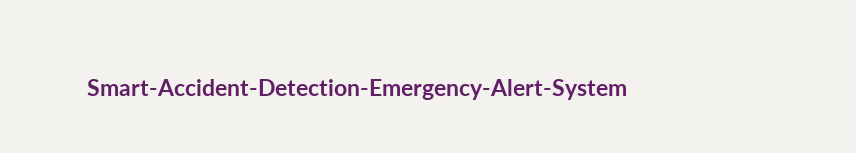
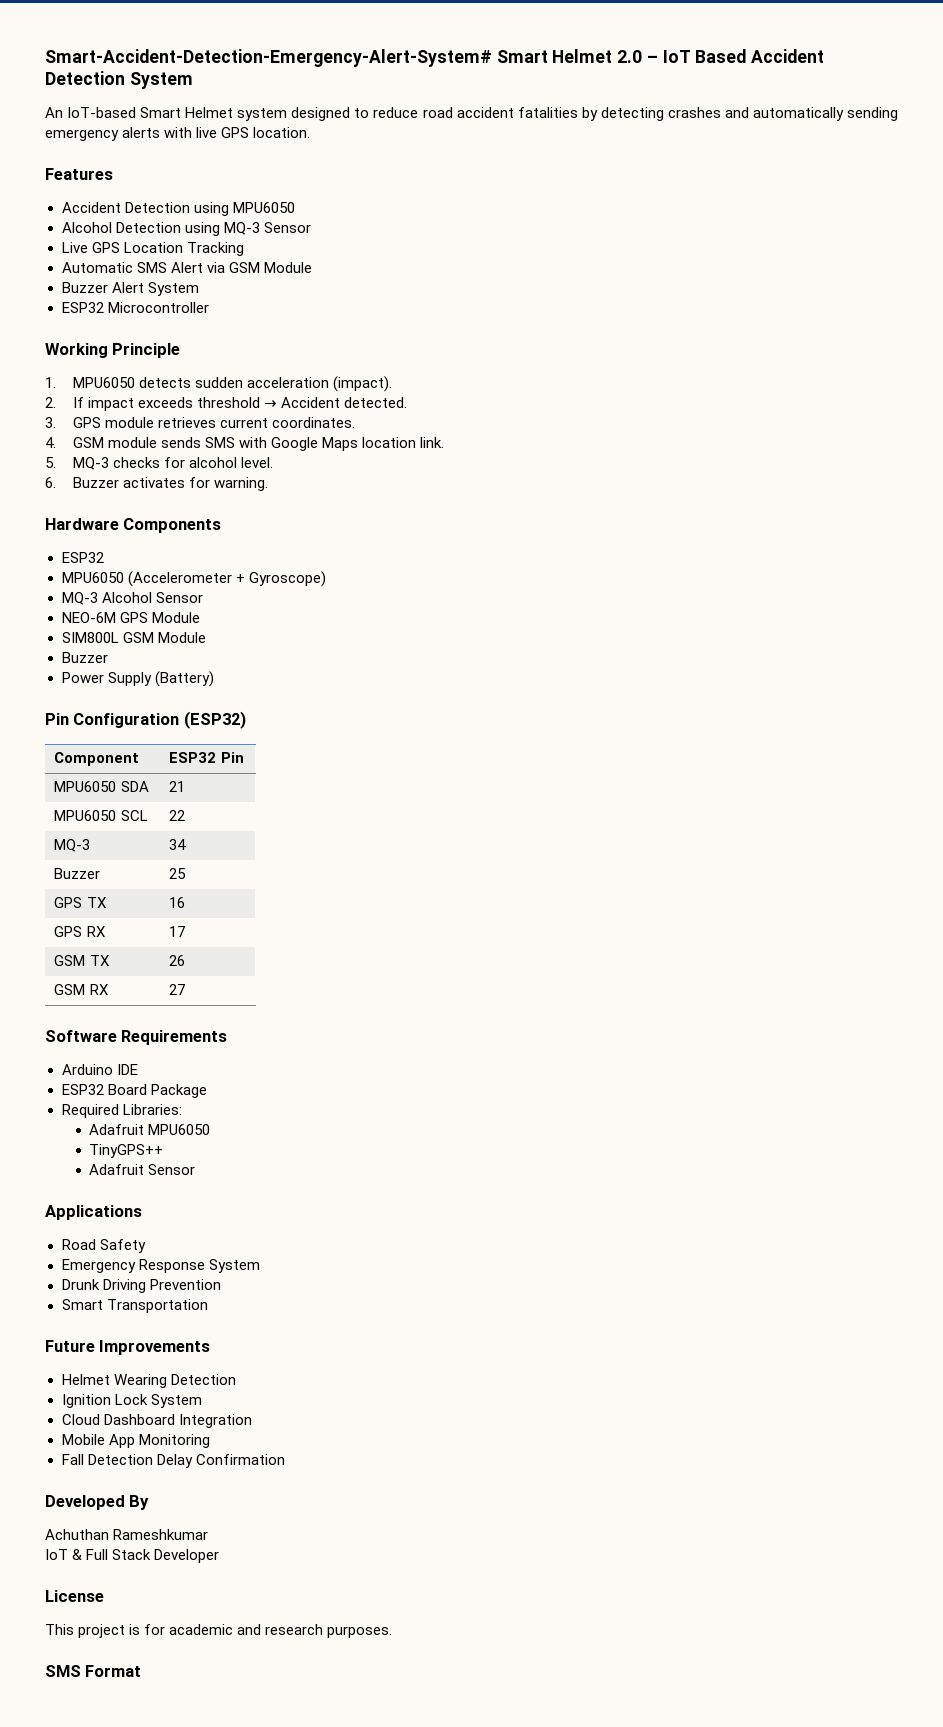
[87,79,627,100] Smart-Accident-Detection-Emergency-Alert-System -> [45,49,825,67] [45,71,193,89] [45,107,898,121] [45,127,311,141] [45,168,113,180] [61,202,295,216] [61,222,311,236] [61,242,244,256] [61,262,312,273] [61,282,199,296] [61,302,209,313] [45,343,181,358] [45,376,392,392] [45,397,407,411] [45,417,355,428] [45,437,445,451] [45,457,273,470] [45,477,268,491] [45,518,222,533] [61,552,104,563] [61,571,326,587] [61,592,203,605] [61,612,200,623] [61,632,206,643] [61,652,108,663] [61,671,214,687] [45,711,246,729] [54,752,140,766] [169,752,244,763] [54,781,149,792] [169,781,186,792] [54,810,148,821] [169,810,186,821] [54,839,91,852] [169,839,187,850] [54,868,101,879] [169,868,187,879] [54,897,107,908] [169,897,186,908] [54,926,106,937] [169,926,186,937] [54,955,110,966] [169,955,186,966] [54,984,109,995] [169,984,186,995] [45,1030,228,1045] [61,1064,138,1075] [61,1084,207,1098] [61,1104,182,1118] [89,1124,211,1135] [89,1144,164,1158] [89,1164,196,1175] [45,1205,142,1220] [61,1239,146,1253] [61,1259,260,1273] [61,1279,221,1293] [61,1299,208,1313] [45,1340,211,1355] [61,1374,236,1388] [61,1394,202,1408] [61,1414,252,1428] [61,1434,210,1448] [61,1454,285,1468] [45,1495,150,1510] [45,1529,209,1540] [45,1549,220,1563] [45,1590,104,1602] [45,1624,393,1638] [45,1665,142,1677] Smart-Accident-Detection-Emergency-Alert-System# Smart Helmet 2.0 – IoT Based Accident Detection System // An IoT-based Smart Helmet system designed to reduce road accident fatalities by detecting crashes and automatically sending emergency alerts with live GPS location. // Features // Accident Detection using MPU6050 // Alcohol Detection using MQ-3 Sensor // Live GPS Location Tracking // Automatic SMS Alert via GSM Module // Buzzer Alert System // ESP32 Microcontroller // Working Principle // 1. MPU6050 detects sudden acceleration (impact). // 2. If impact exceeds threshold → Accident detected. // 3. GPS module retrieves current coordinates. // 4. GSM module sends SMS with Google Maps location link. // 5. MQ-3 checks for alcohol level. // 6. Buzzer activates for warning. // Hardware Components // ESP32 // MPU6050 (Accelerometer + Gyroscope) // MQ-3 Alcohol Sensor // NEO-6M GPS Module // SIM800L GSM Module // Buzzer // Power Supply (Battery) // Pin Configuration (ESP32) // Component | ESP32 Pin // MPU6050 SDA | 21 // MPU6050 SCL | 22 // MQ-3 | 34 // Buzzer | 25 // GPS TX | 16 // GPS RX | 17 // GSM TX | 26 // GSM RX | 27 // Software Requirements // Arduino IDE // ESP32 Board Package // Required Libraries: // Adafruit MPU6050 // TinyGPS++ // Adafruit Sensor // Applications // Road Safety // Emergency Response System // Drunk Driving Prevention // Smart Transportation // Future Improvements // Helmet Wearing Detection // Ignition Lock System // Cloud Dashboard Integration // Mobile App Monitoring // Fall Detection Delay Confirmation // Developed By // Achuthan Rameshkumar // IoT & Full Stack Developer // License // This project is for academic and research purposes. // SMS Format

